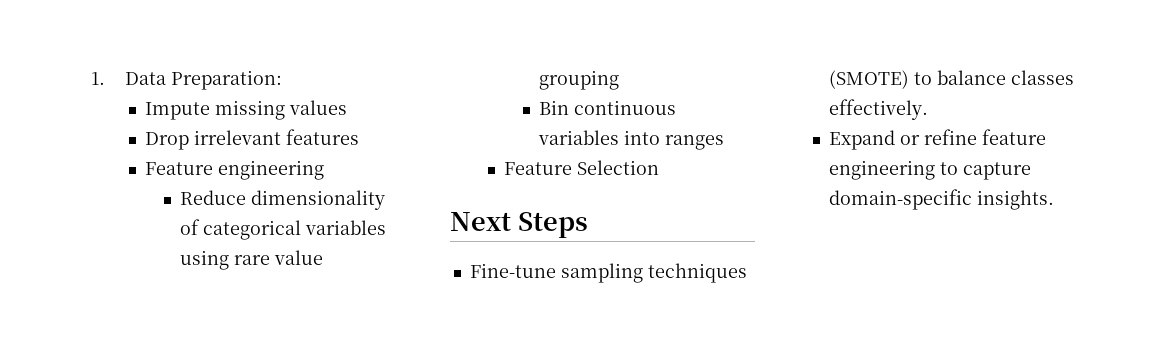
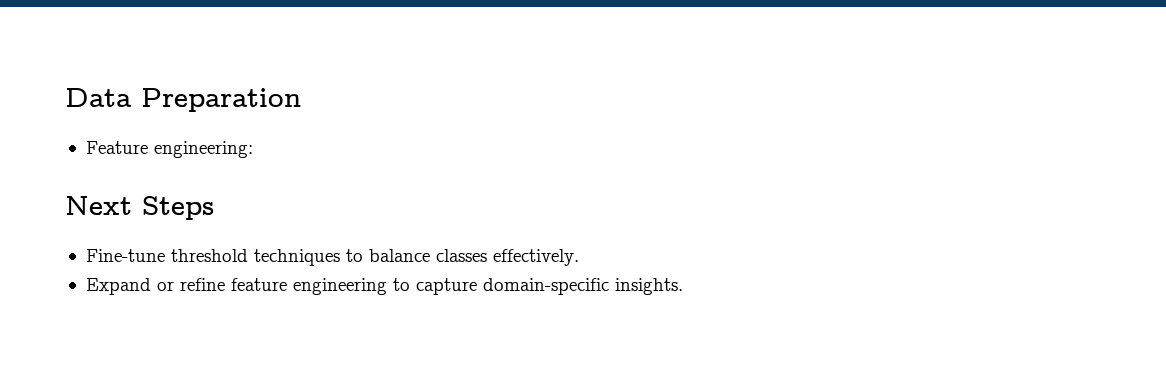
[91,70,283,90] [145,100,348,120] [145,129,360,150] [145,160,325,180] [179,190,385,210] [179,219,386,240] [179,250,323,270] [538,70,619,90] [538,100,676,115] [537,130,724,150] [504,160,660,175] 1. Data Preparation: // Impute missing values // Drop irrelevant features // Feature engineering // Reduce dimensionality of categorical variables using rare value grouping // Bin continuous variables into ranges // Feature Selection -> [65,88,301,112] [85,141,253,158] Data Preparation // Feature engineering:
[560,263,747,283] [828,70,909,89] sampling techniques (SMOTE) -> [170,249,340,266] threshold techniques

